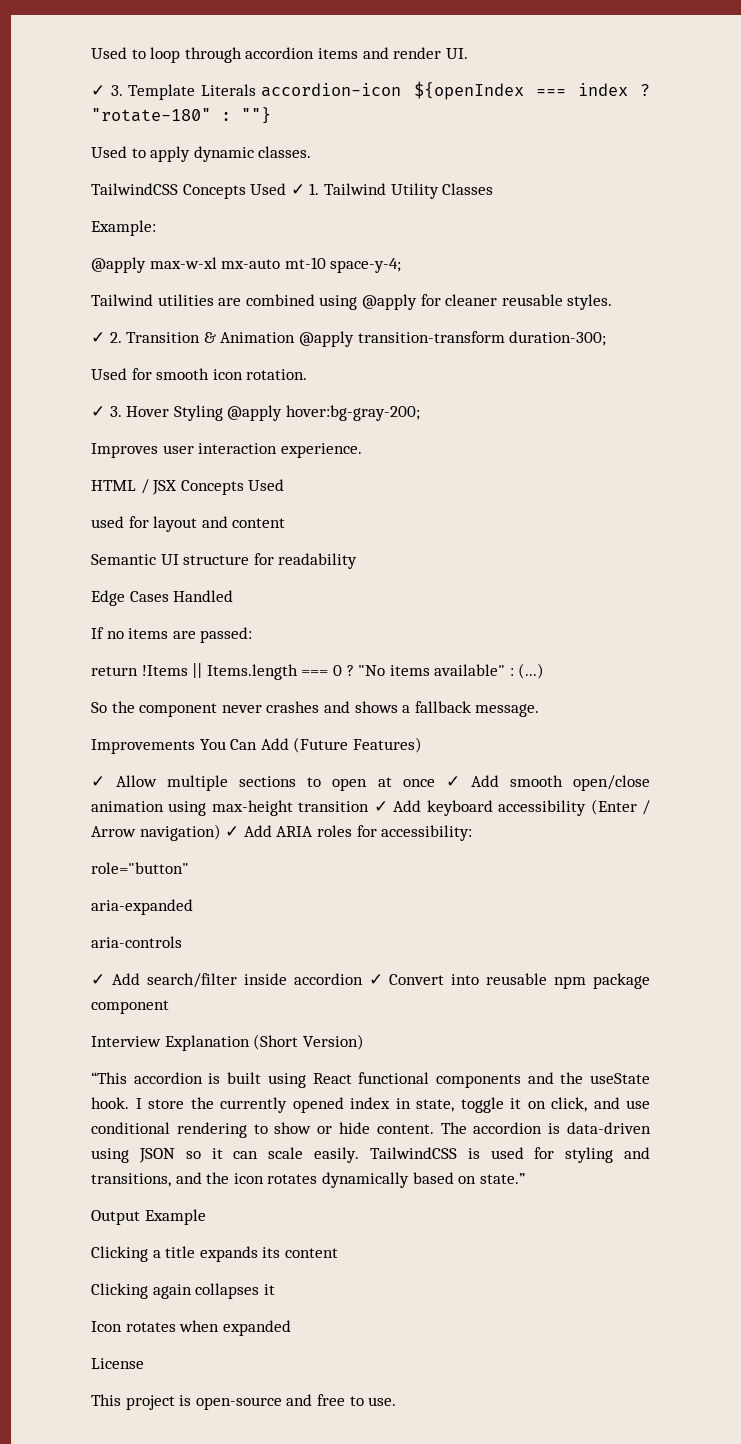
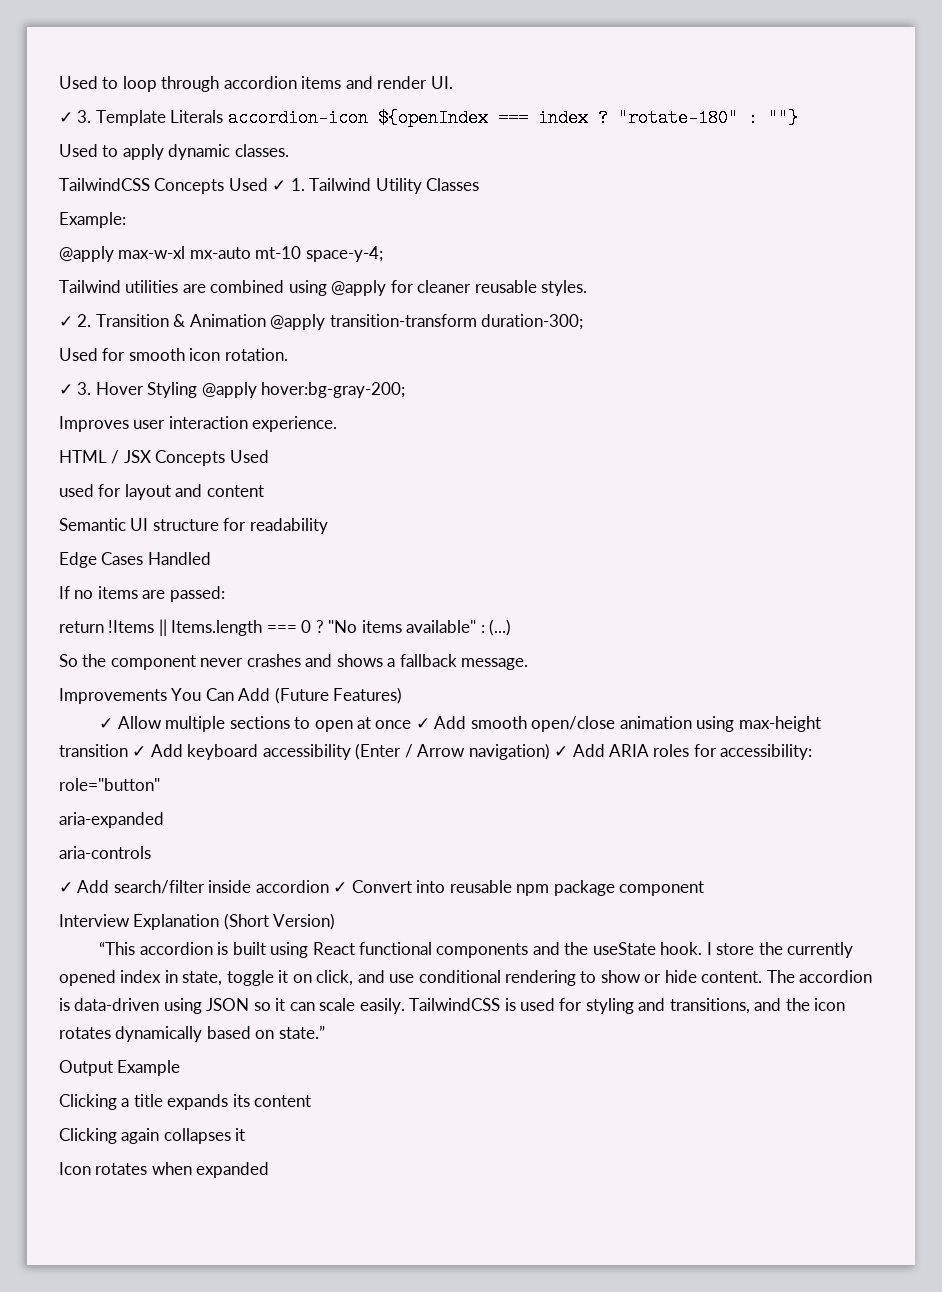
[91,1358,144,1369] [91,1394,397,1410] // License // This project is open-source and free to use. -> (270, 1170) none

